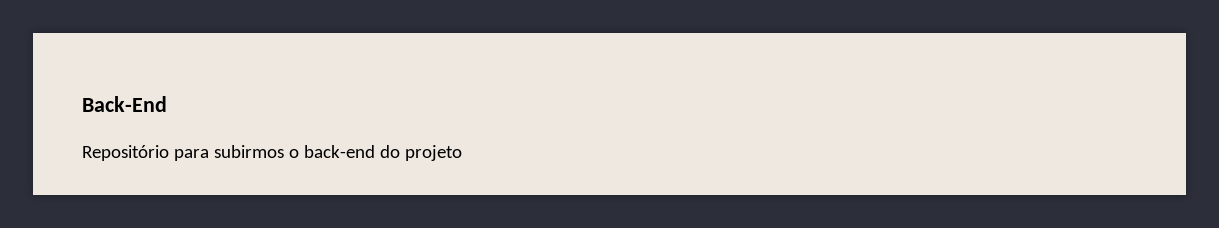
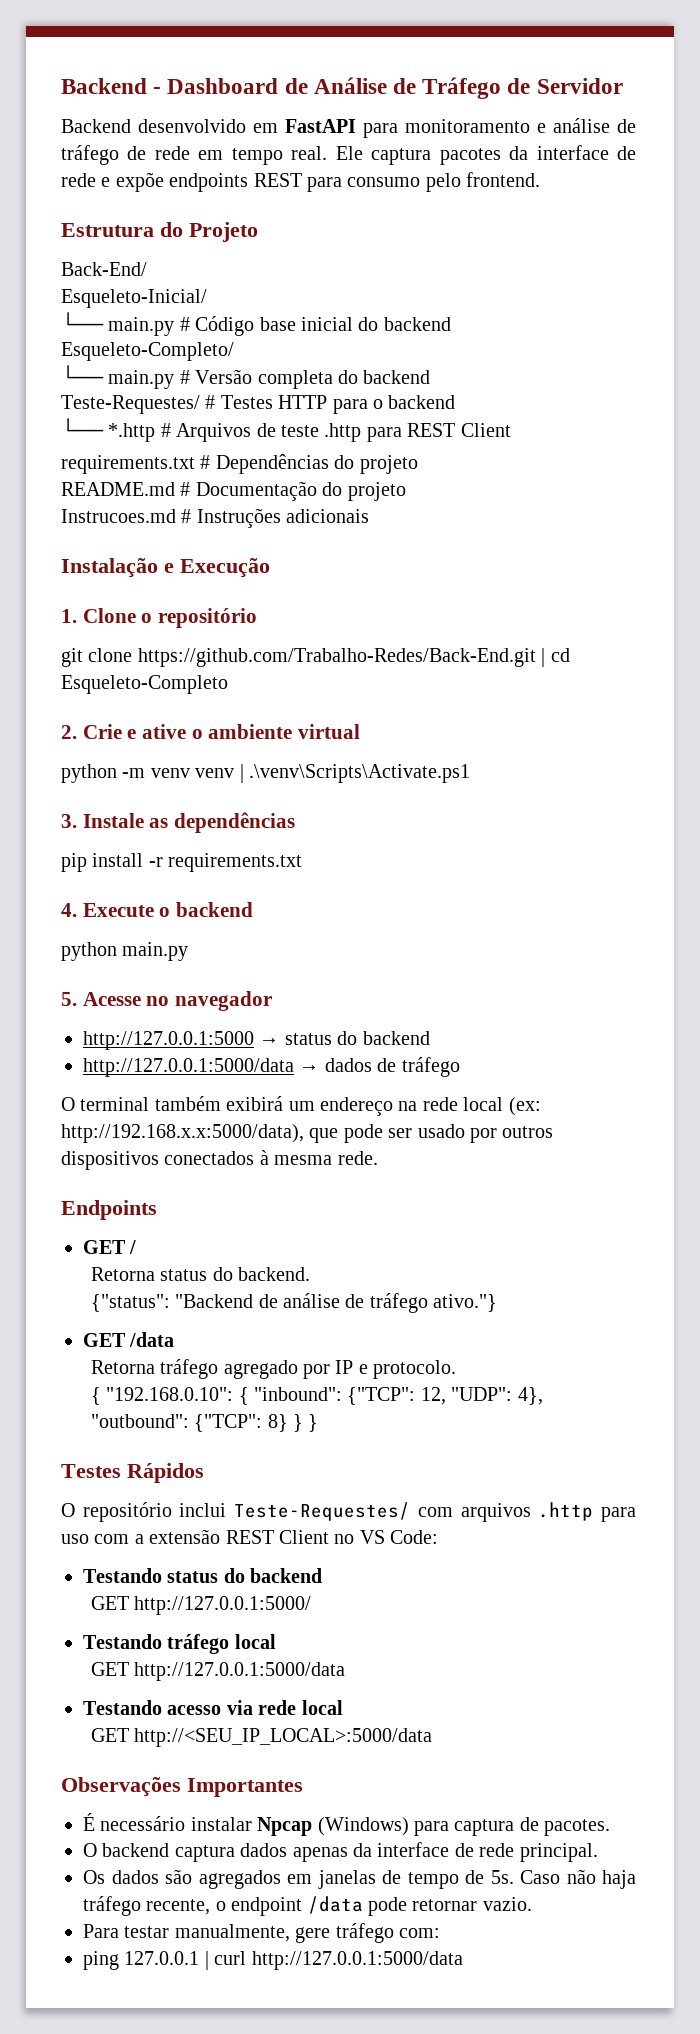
[82,96,167,112] [82,145,462,161] Back-End // Repositório para subirmos o back-end do projeto -> [61,77,623,99] [61,118,636,138] [61,145,636,165] [61,172,541,192] [61,222,258,242] [61,262,147,276] [61,289,207,308] [61,312,451,336] [61,342,234,361] [61,365,431,389] [61,395,456,414] [61,418,511,442] [61,454,418,474] [61,481,406,501] [61,508,370,528] [61,558,270,578] [61,608,258,628] [61,648,570,667] [61,675,228,694] [61,724,361,739] [61,764,470,783] [61,812,296,833] [61,853,303,872] [61,902,254,917] [61,942,189,961] [61,991,273,1011] [83,1031,430,1050] [83,1057,460,1077] [61,1096,541,1116] [61,1124,554,1143] [61,1150,378,1170] [61,1200,157,1220] [83,1240,137,1254] [90,1267,310,1281] [90,1293,498,1313] [83,1332,175,1347] [90,1359,457,1379] [90,1387,543,1405] [90,1414,319,1432] [61,1463,204,1483] [61,1502,636,1522] [61,1529,439,1544] [83,1568,323,1583] [90,1596,312,1615] [83,1634,276,1654] [90,1662,346,1681] [83,1700,343,1715] [90,1728,433,1747] [61,1777,303,1797] [83,1813,611,1836] [83,1842,598,1862] [83,1869,636,1889] [83,1896,532,1916] [83,1923,440,1943] [83,1951,463,1970] Backend - Dashboard de Análise de Tráfego de Servidor // Backend desenvolvido em FastAPI para monitoramento e análise de tráfego de rede em tempo real. Ele captura pacotes da interface de rede e expõe endpoints REST para consumo pelo frontend. // Estrutura do Projeto // Back-End/ // Esqueleto-Inicial/ // └── main.py # Código base inicial do backend // Esqueleto-Completo/ // └── main.py # Versão completa do backend // Teste-Requestes/ # Testes HTTP para o backend // └── *.http # Arquivos de teste .http para REST Client // requirements.txt # Dependências do projeto // README.md # Documentação do projeto // Instrucoes.md # Instruções adicionais // Instalação e Execução // 1. Clone o repositório // git clone https://github.com/Trabalho-Redes/Back-End.git | cd Esqueleto-Completo // 2. Crie e ative o ambiente virtual // python -m venv venv | .\venv\Scripts\Activate.ps1 // 3. Instale as dependências // pip install -r requirements.txt // 4. Execute o backend // python main.py // 5. Acesse no navegador // http://127.0.0.1:5000 → status do backend // http://127.0.0.1:5000/data → dados de tráfego // O terminal também exibirá um endereço na rede local (ex: http://192.168.x.x:5000/data), que pode ser usado por outros dispositivos conectados à mesma rede. // Endpoints // GET / // Retorna status do backend. // {"status": "Backend de análise de tráfego ativo."} // GET /data // Retorna tráfego agregado por IP e protocolo. // { "192.168.0.10": { "inbound": {"TCP": 12, "UDP": 4}, "outbound": {"TCP": 8} } } // Testes Rápidos // O repositório inclui Teste-Requestes/ com arquivos .http para uso com a extensão REST Client no VS Code: // Testando status do backend // GET http://127.0.0.1:5000/ // Testando tráfego local // GET http://127.0.0.1:5000/data // Testando acesso via rede local // GET http://<SEU_IP_LOCAL>:5000/data // Observações Importantes // É necessário instalar Npcap (Windows) para captura de pacotes. // O backend captura dados apenas da interface de rede principal. // Os dados são agregados em janelas de tempo de 5s. Caso não haja tráfego recente, o endpoint /data pode retornar vazio. // Para testar manualmente, gere tráfego com: // ping 127.0.0.1 | curl http://127.0.0.1:5000/data

